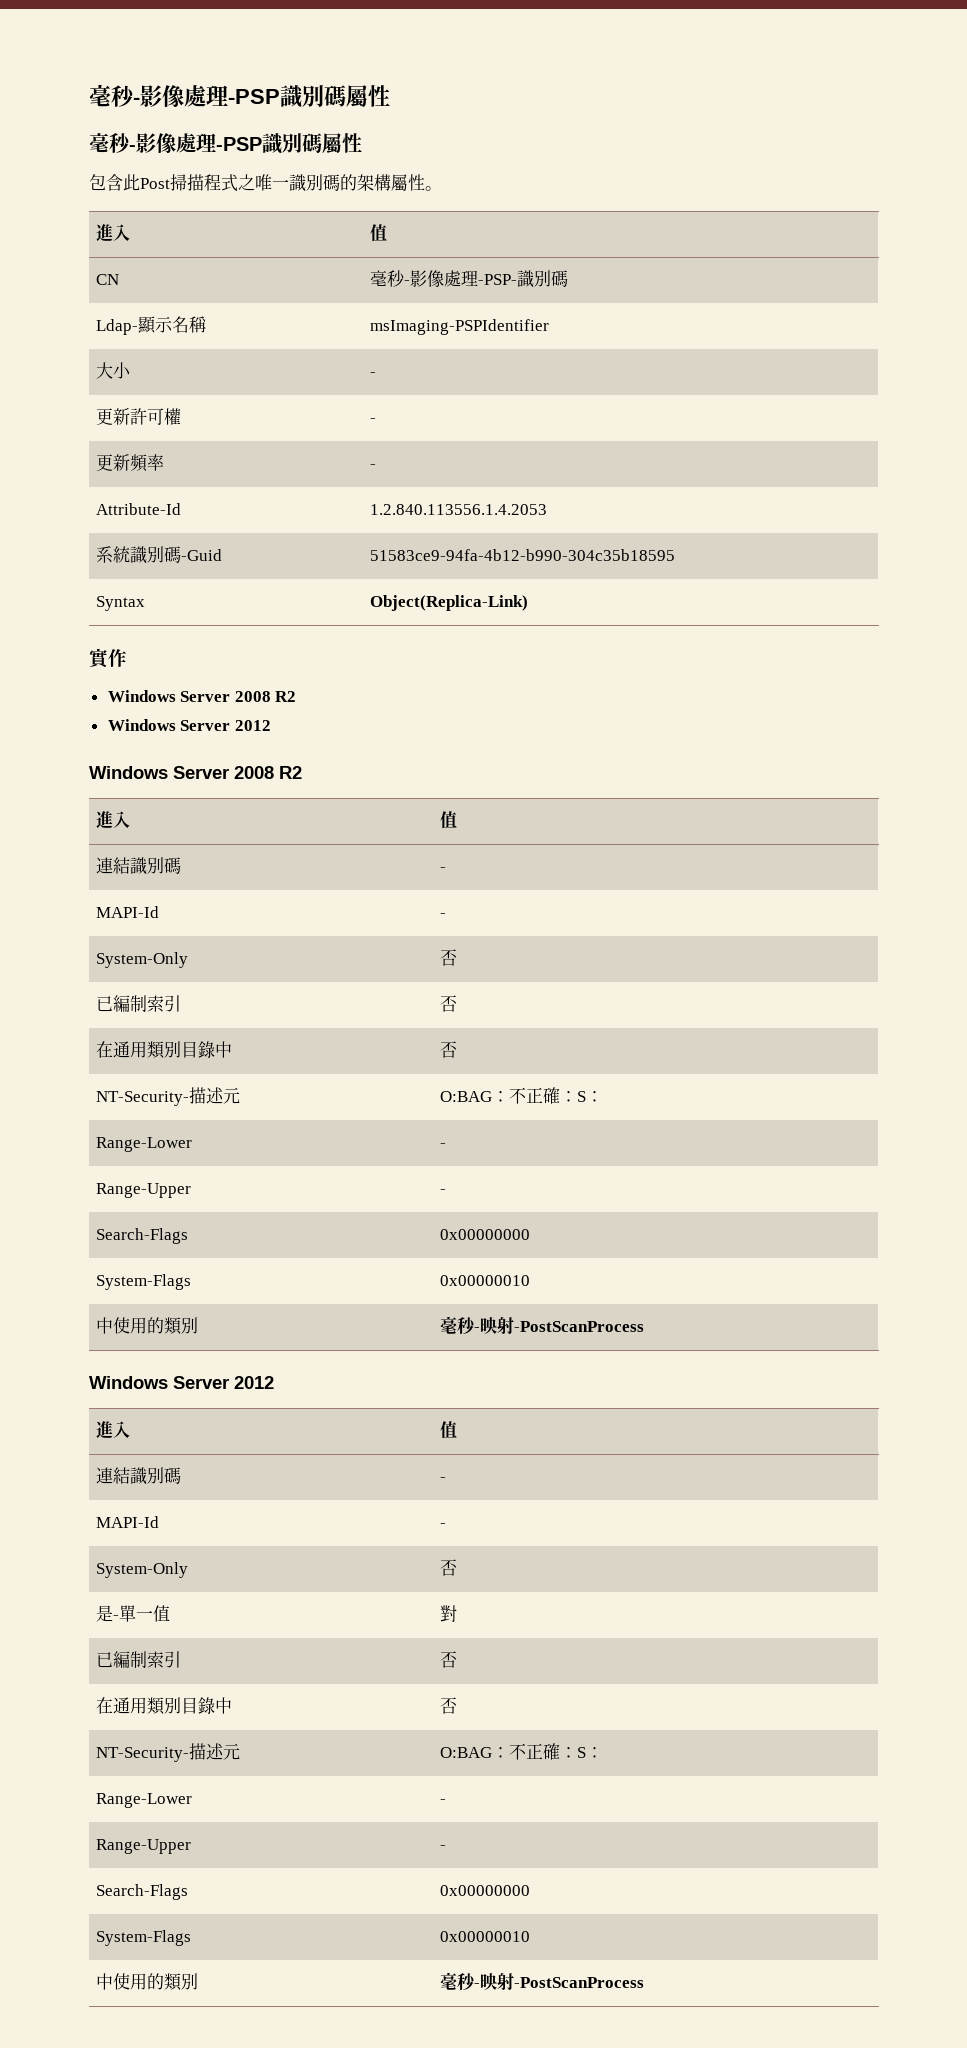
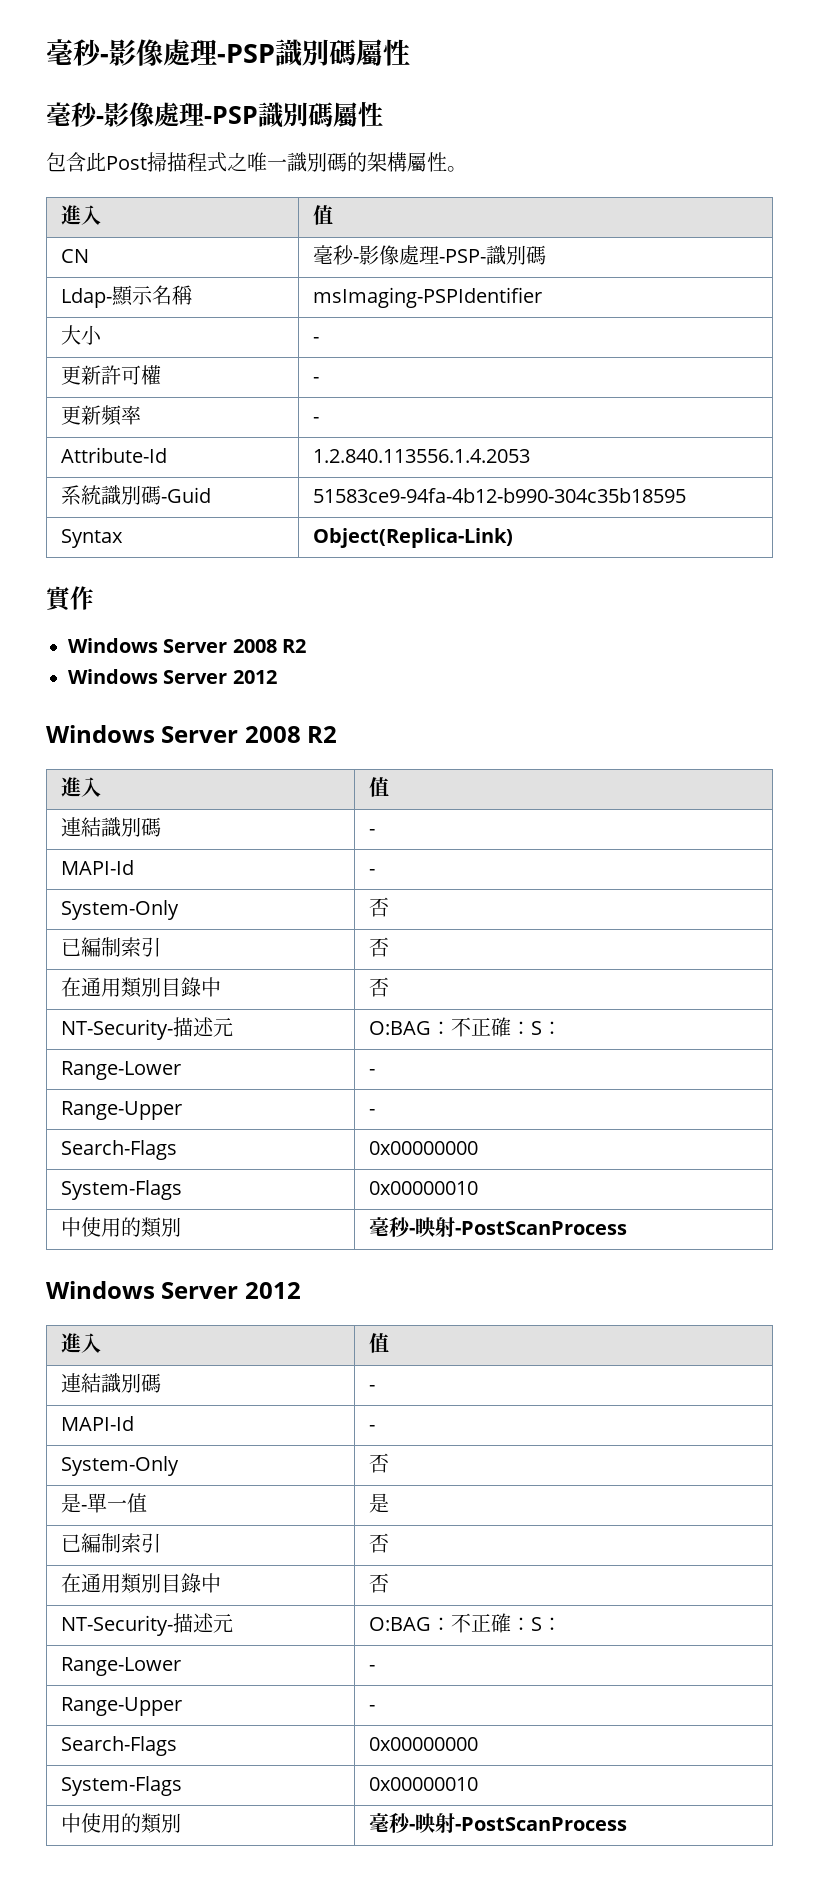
[439,1605,457,1622] 對 -> [368,1493,389,1513] 是

